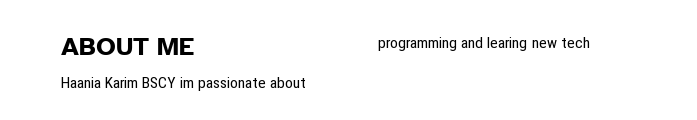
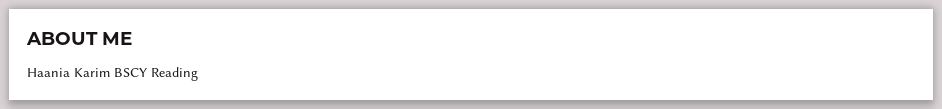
[179,77,306,91] [378,37,590,51] im passionate about programming and learing new tech -> [151,67,198,81] Reading

